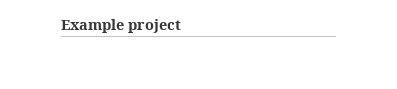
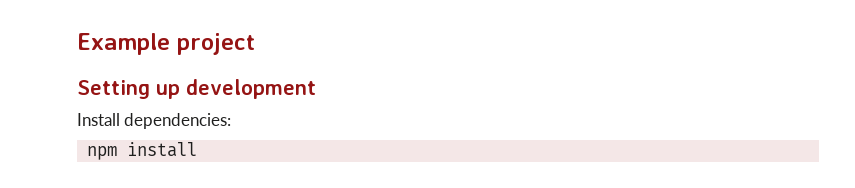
(181, 26) none -> [77,79,316,99] [77,113,232,129] [86,142,197,160] // Setting up development // Install dependencies: // npm install

